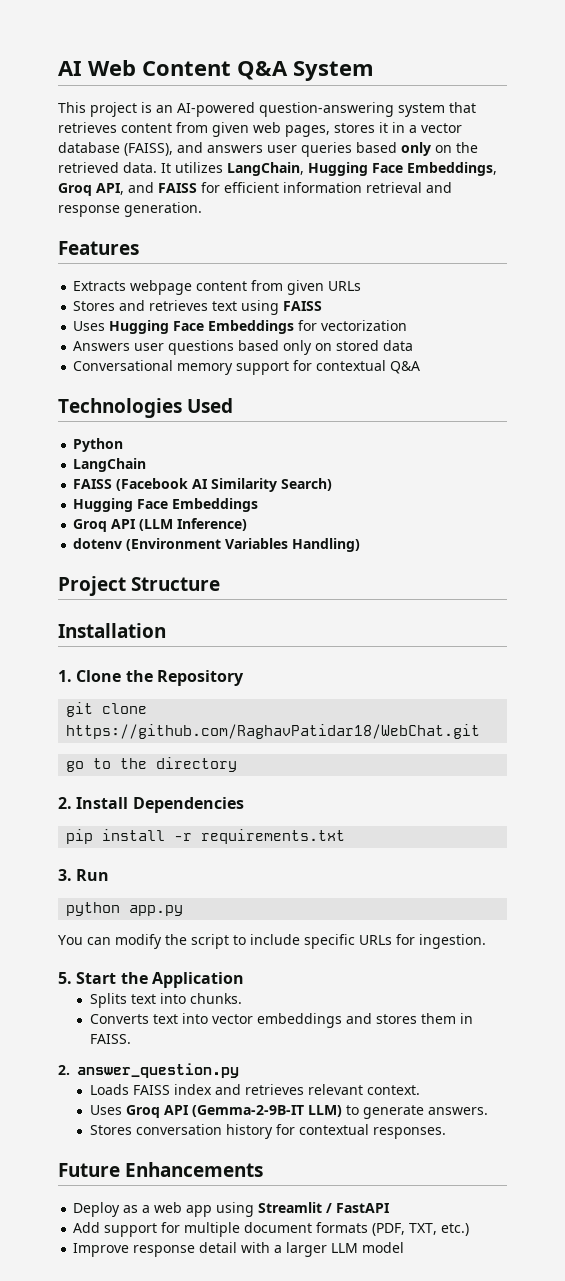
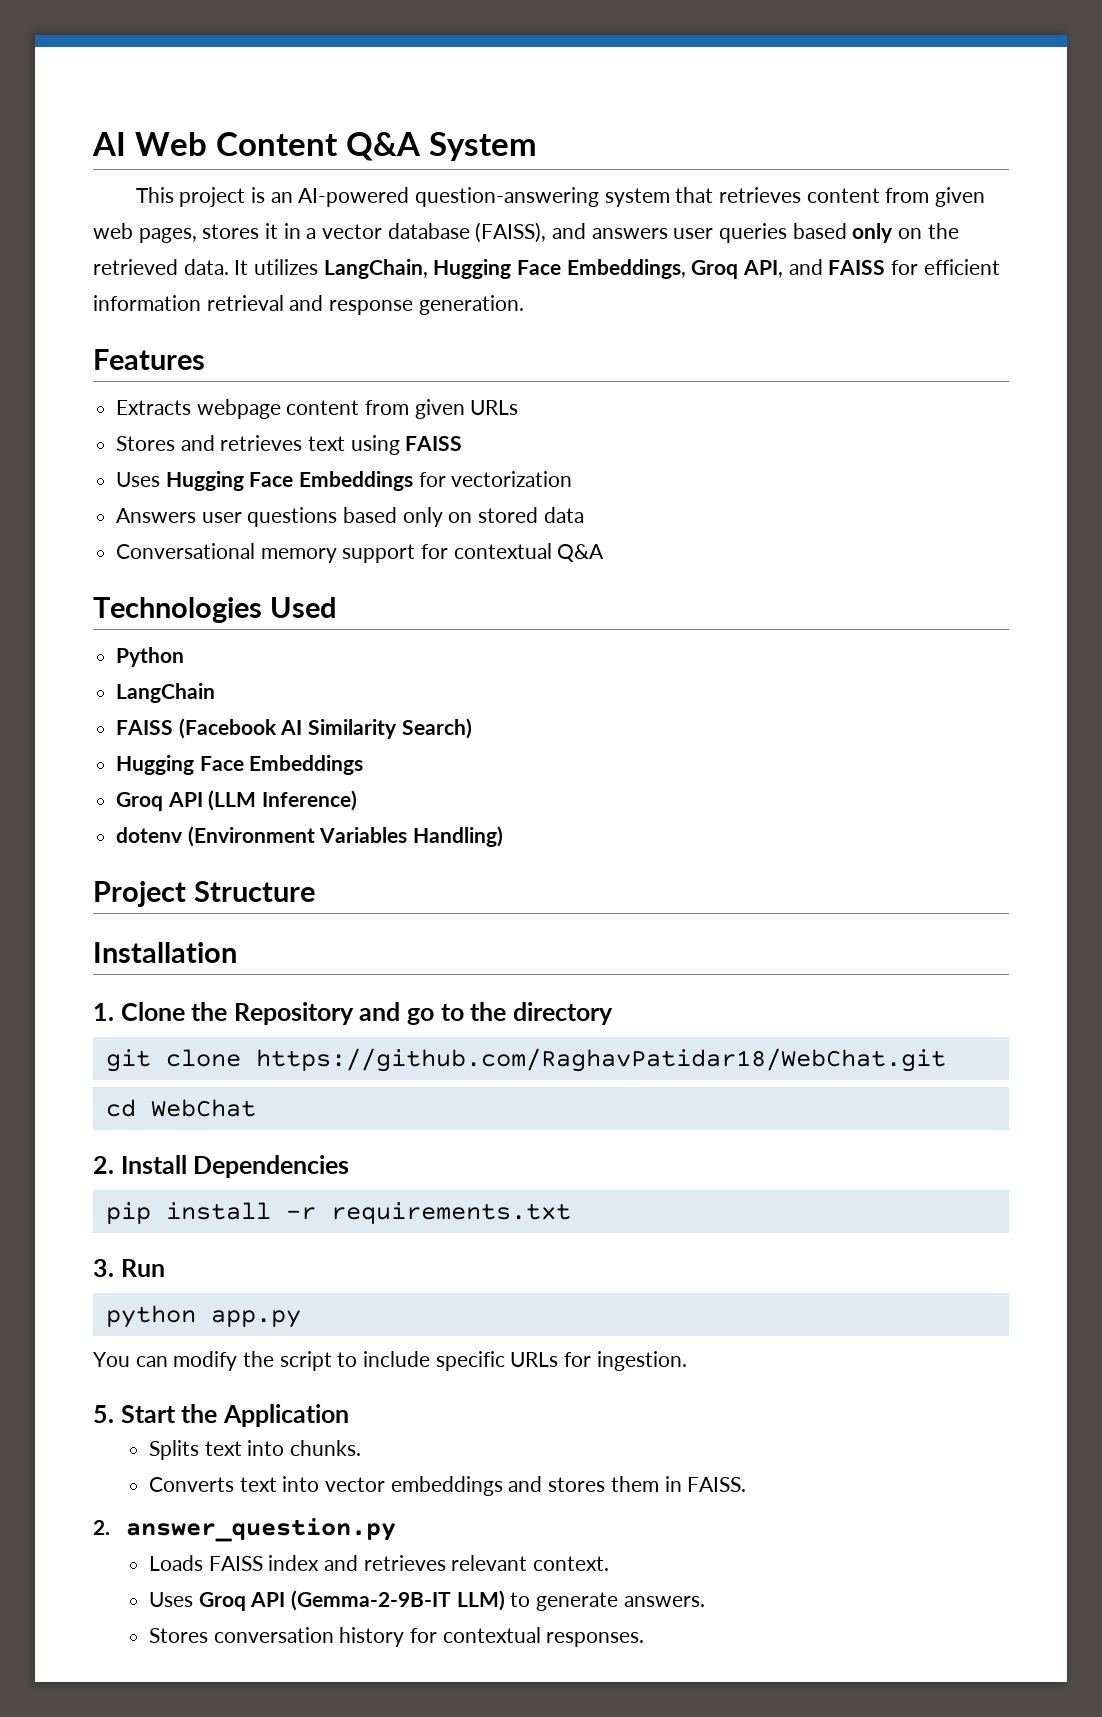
(244, 678) none -> [359,1002,613,1025] and go to the directory
[66,757,238,772] go to the directory -> [105,1099,256,1117] cd WebChat
[58,1162,264,1177] [73,1202,390,1217] [73,1222,470,1237] [73,1242,405,1257] // Future Enhancements // Deploy as a web app using Streamlit / FastAPI // Add support for multiple document formats (PDF, TXT, etc.) // Improve response detail with a larger LLM model -> (645, 1639) none

